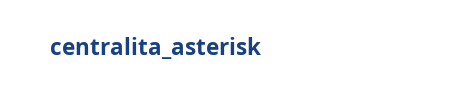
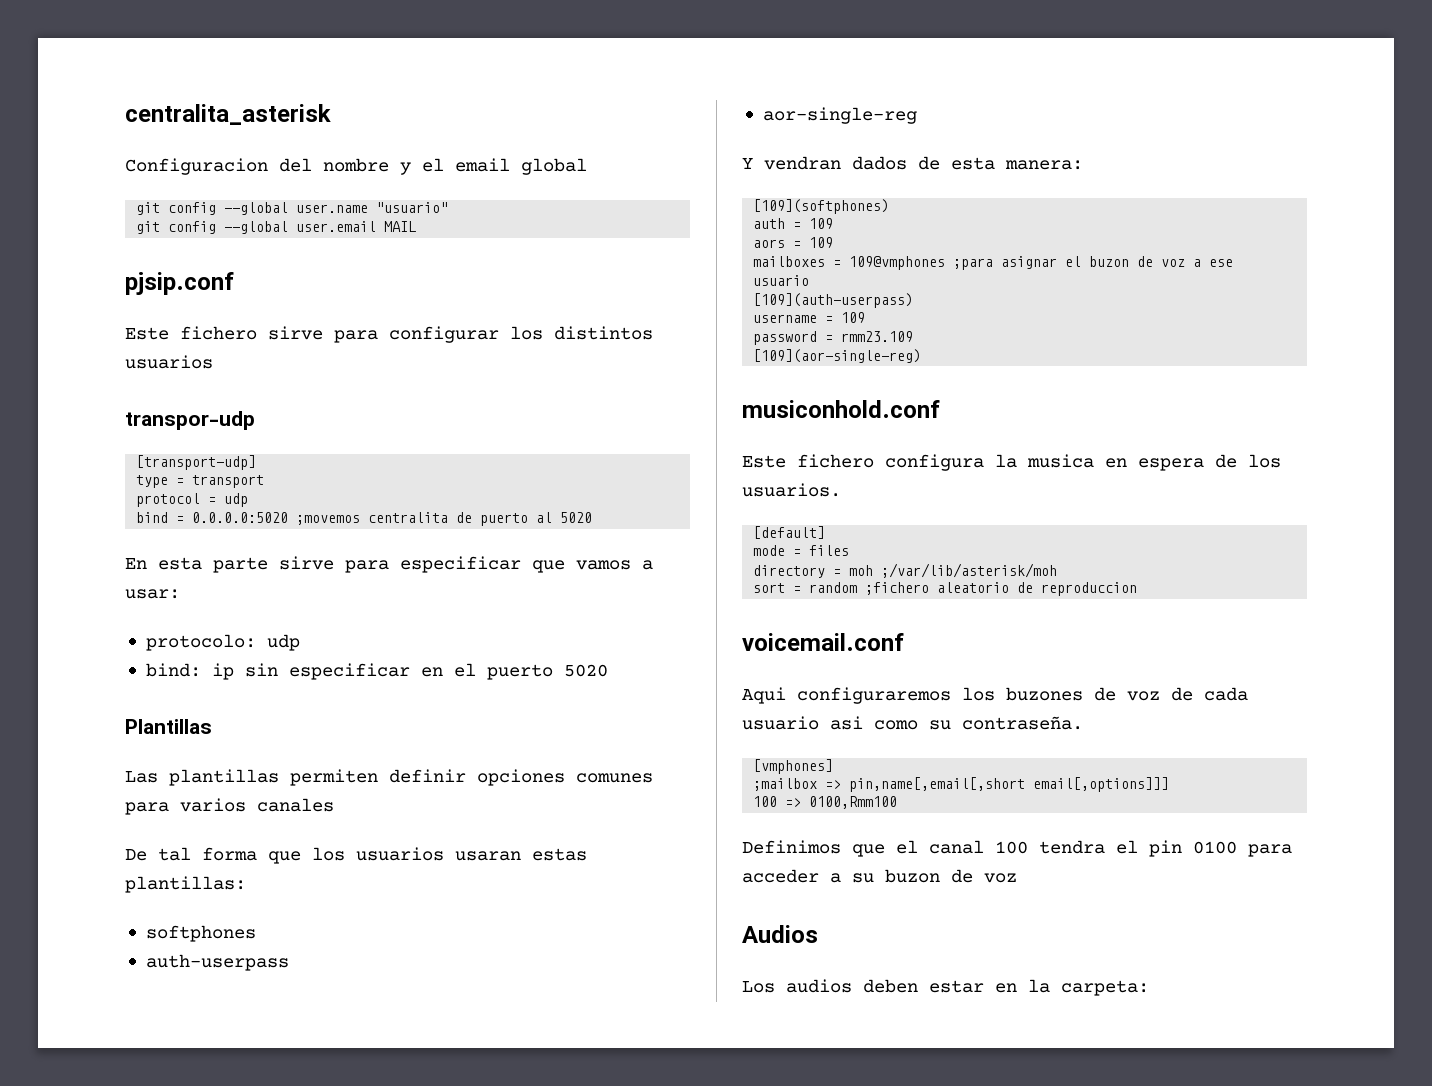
(261, 48) none -> [125,158,587,175] [136,202,449,215] [136,221,417,234] [125,272,234,295] [125,326,653,343] [125,355,213,369] [125,411,255,430] [136,455,257,470] [136,475,265,488] [136,493,249,507] [136,512,593,526] [125,556,653,573] [125,589,180,599] [145,634,300,651] [145,663,608,680] [125,719,212,734] [125,769,653,786] [125,798,334,815] [125,847,587,864] [125,876,246,893] [145,925,256,942] [145,954,289,971] [762,107,917,124] [742,156,1083,170] [753,199,890,214] [753,218,834,229] [753,237,834,248] [753,256,1234,270] [753,275,810,286] [753,293,914,308] [753,312,866,323] [753,331,914,345] [753,349,922,363] [742,400,940,418] [742,454,1281,471] [742,483,841,497] [753,526,826,539] [753,545,850,556] [753,563,1058,578] [753,582,1138,596] [742,633,904,651] [742,687,1248,704] [742,716,1083,730] [753,759,834,774] [753,777,1170,792] [753,796,898,809] [742,840,1292,857] [742,869,1017,883] [742,925,818,943] [742,979,1149,996] // Configuracion del nombre y el email global // git config --global user.name "usuario" // git config --global user.email MAIL // pjsip.conf // Este fichero sirve para configurar los distintos usuarios // transpor-udp // [transport-udp] // type = transport // protocol = udp // bind = 0.0.0.0:5020 ;movemos centralita de puerto al 5020 // En esta parte sirve para especificar que vamos a usar: // protocolo: udp // bind: ip sin especificar en el puerto 5020 // Plantillas // Las plantillas permiten definir opciones comunes para varios canales // De tal forma que los usuarios usaran estas plantillas: // softphones // auth-userpass // aor-single-reg // Y vendran dados de esta manera: // [109](softphones) // auth = 109 // aors = 109 // mailboxes = 109@vmphones ;para asignar el buzon de voz a ese usuario // [109](auth-userpass) // username = 109 // password = rmm23.109 // [109](aor-single-reg) // musiconhold.conf // Este fichero configura la musica en espera de los usuarios. // [default] // mode = files // directory = moh ;/var/lib/asterisk/moh // sort = random ;fichero aleatorio de reproduccion // voicemail.conf // Aqui configuraremos los buzones de voz de cada usuario asi como su contraseña. // [vmphones] // ;mailbox => pin,name[,email[,short email[,options]]] // 100 => 0100,Rmm100 // Definimos que el canal 100 tendra el pin 0100 para acceder a su buzon de voz // Audios // Los audios deben estar en la carpeta:

